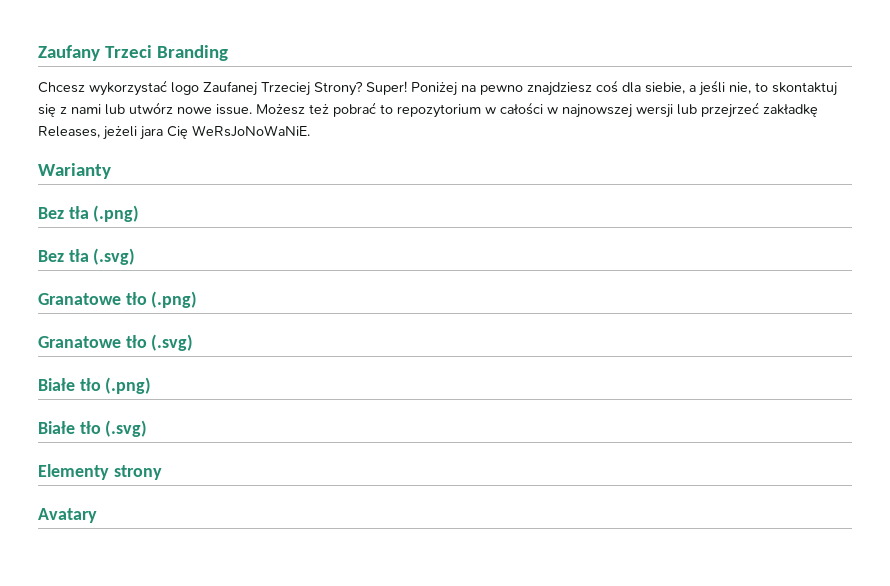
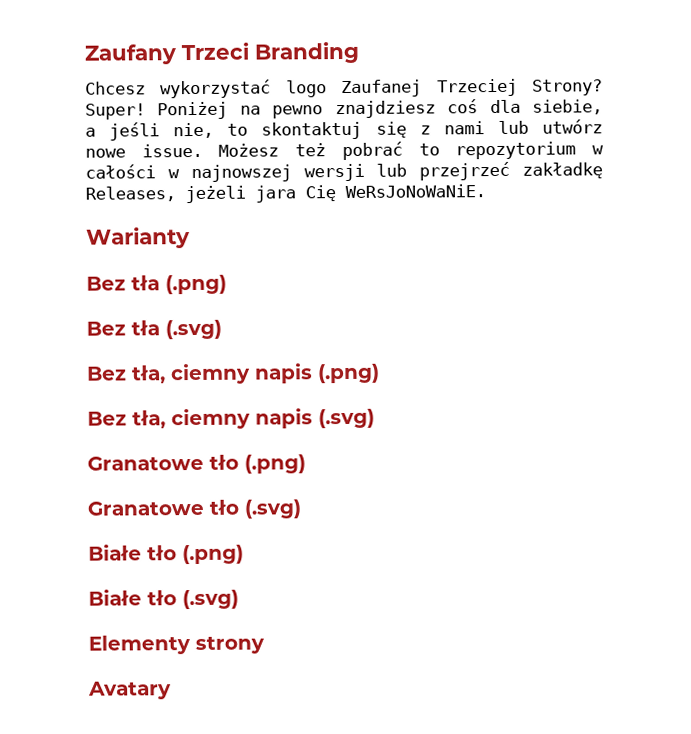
(136, 256) none -> [86,363,380,385] [87,408,375,430] // Bez tła, ciemny napis (.png) // Bez tła, ciemny napis (.svg)

